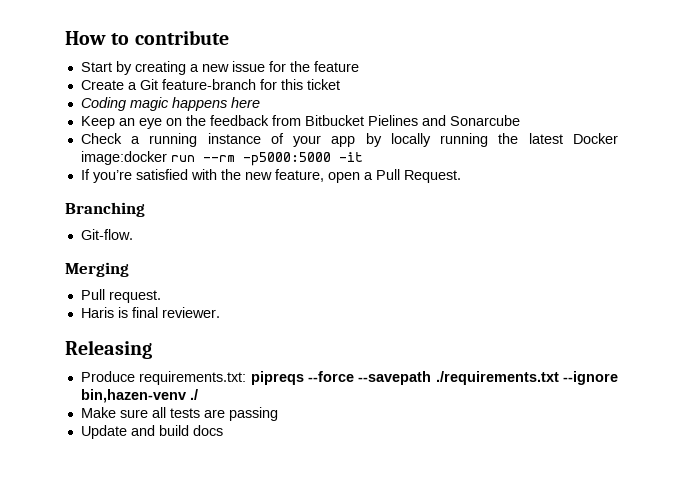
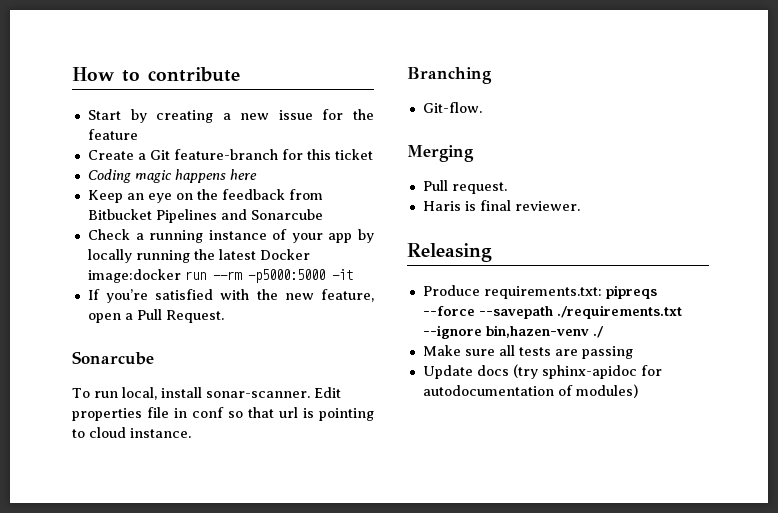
[367,115,418,126] Pielines -> [155,209,217,223] Pipelines
(461, 176) none -> [72,351,154,365] [72,387,341,400] [72,407,374,421] [72,427,191,438] // Sonarcube // To run local, install sonar-scanner. Edit properties file in conf so that url is pointing to cloud instance.
[130,425,223,436] and build docs -> [476,364,662,379] [422,384,638,398] docs (try sphinx-apidoc for autodocumentation of modules)

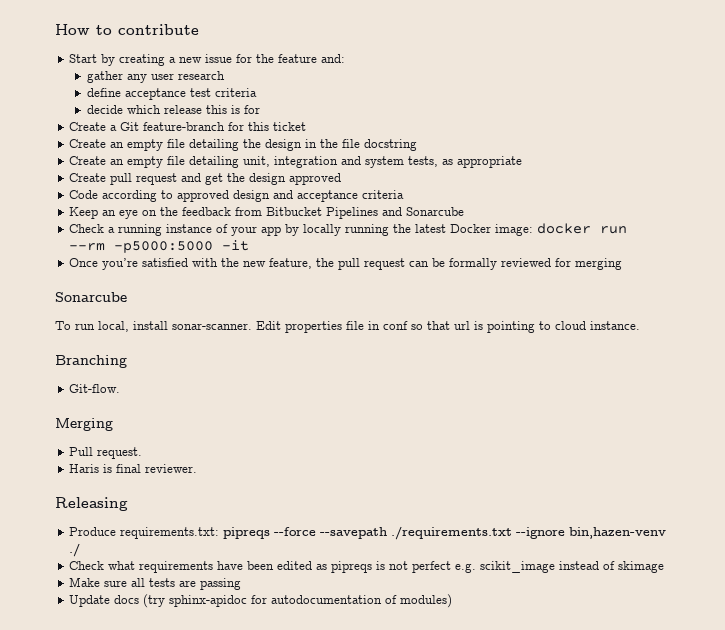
(138, 134) none -> [321,54,346,63] [86,71,225,83] [86,88,257,100] [86,105,260,114] and: // gather any user research // define acceptance test criteria // decide which release this is for
[87,169,257,183] Coding magic happens here -> [69,139,418,151] [69,156,523,168] [69,173,342,185] [69,190,405,202] Create an empty file detailing the design in the file docstring // Create an empty file detailing unit, integration and system tests, as appropriate // Create pull request and get the design approved // Code according to approved design and acceptance criteria
[87,269,181,283] image:docker -> [495,223,592,236] image: docker
[87,289,100,300] If -> [69,258,99,267] Once
[87,309,224,323] open a Pull Request. -> [316,258,623,270] the pull request can be formally reviewed for merging
(604, 332) none -> [69,561,665,573] // Check what requirements have been edited as pipreqs is not perfect e.g. scikit_image instead of skimage

